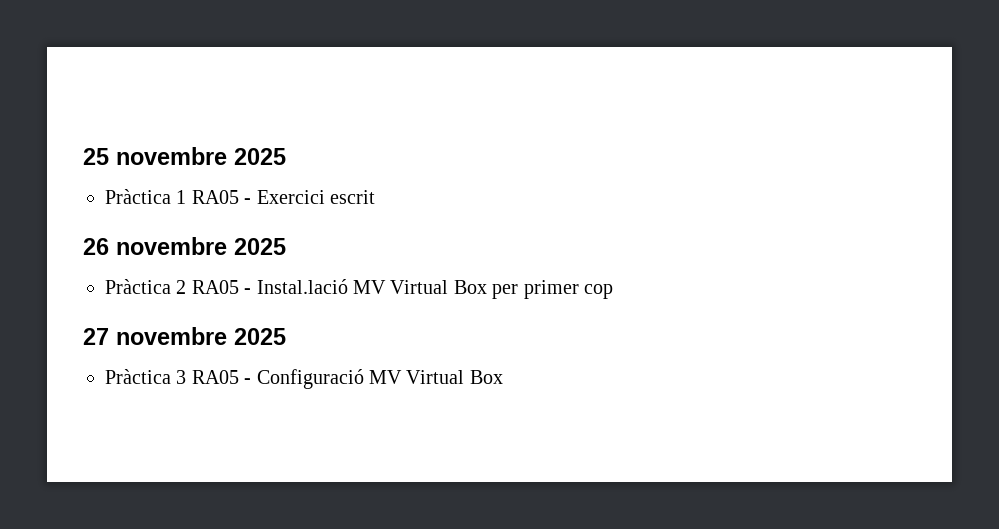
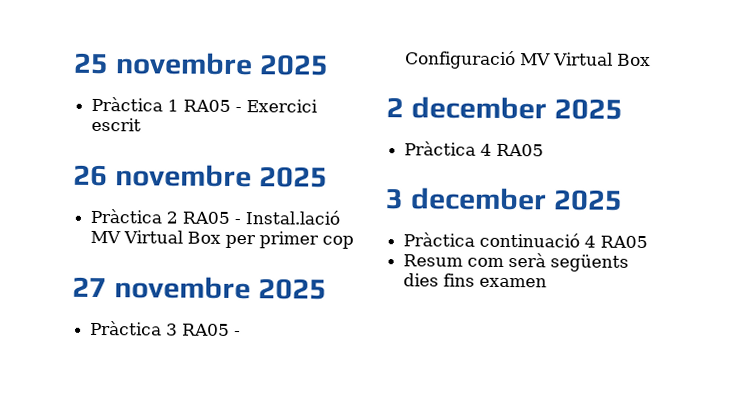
(503, 377) none -> [386,96,623,120] [404,141,545,157] [385,187,623,211] [403,232,649,249] [403,253,630,272] [403,273,548,288] // 2 december 2025 // Pràctica 4 RA05 // 3 december 2025 // Pràctica continuació 4 RA05 // Resum com serà següents dies fins examen

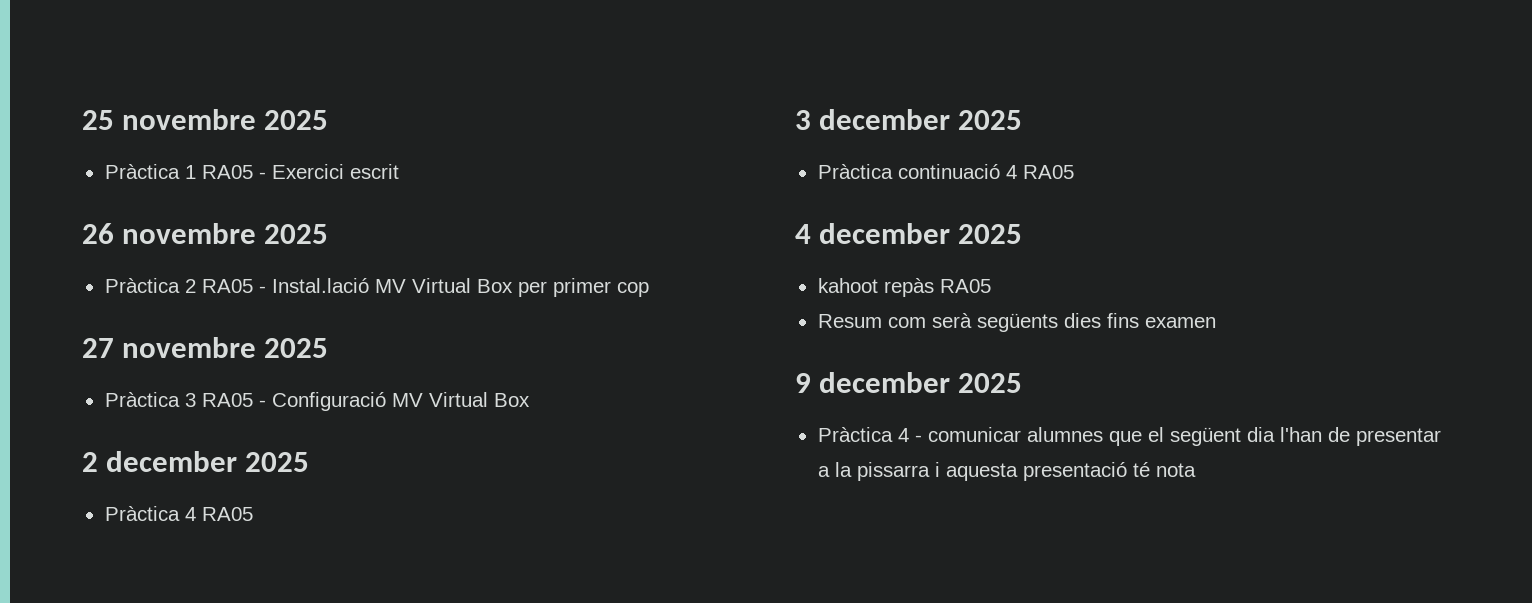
(649, 242) none -> [795,223,1023,244] [817,278,991,297] // 4 december 2025 // kahoot repàs RA05
(548, 282) none -> [795,372,1023,393] [817,427,1441,446] [817,462,1196,481] // 9 december 2025 // Pràctica 4 - comunicar alumnes que el següent dia l'han de presentar a la pissarra i aquesta presentació té nota

